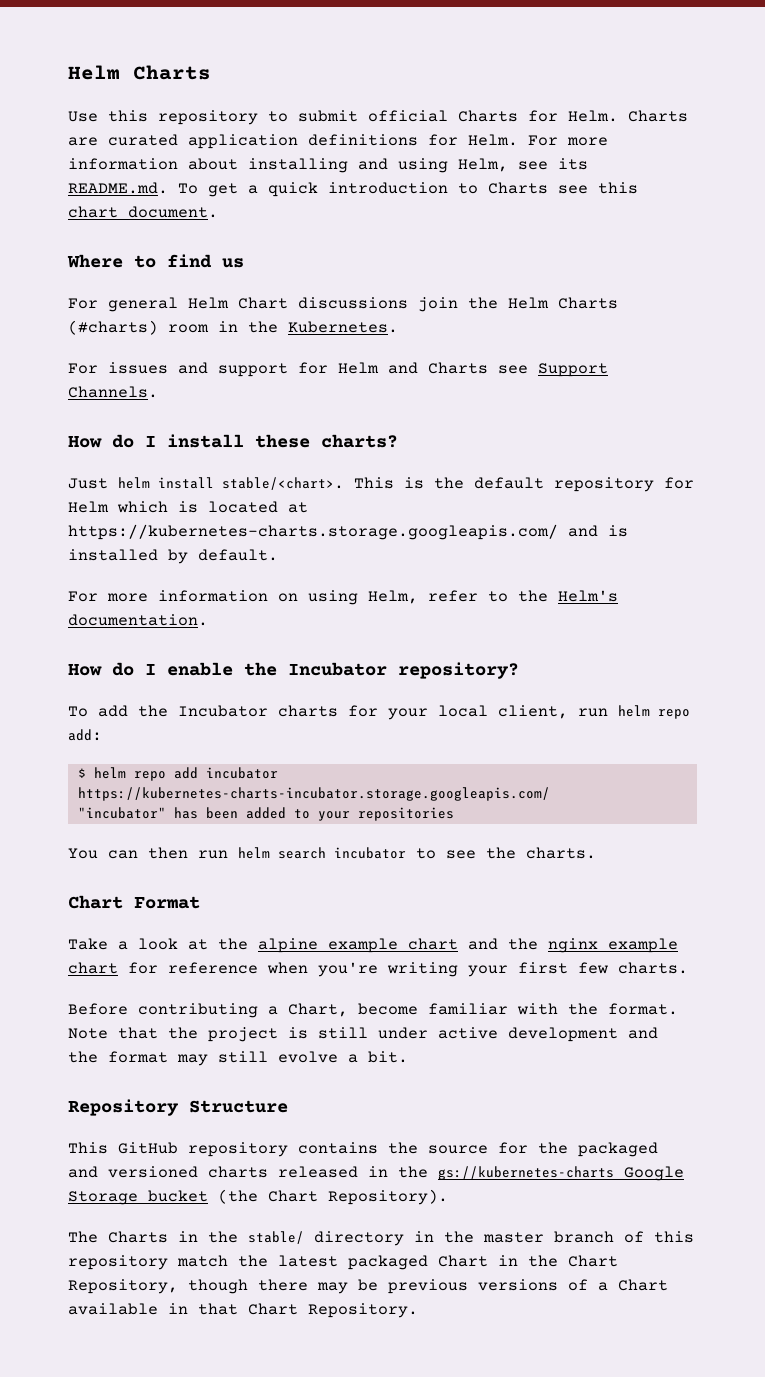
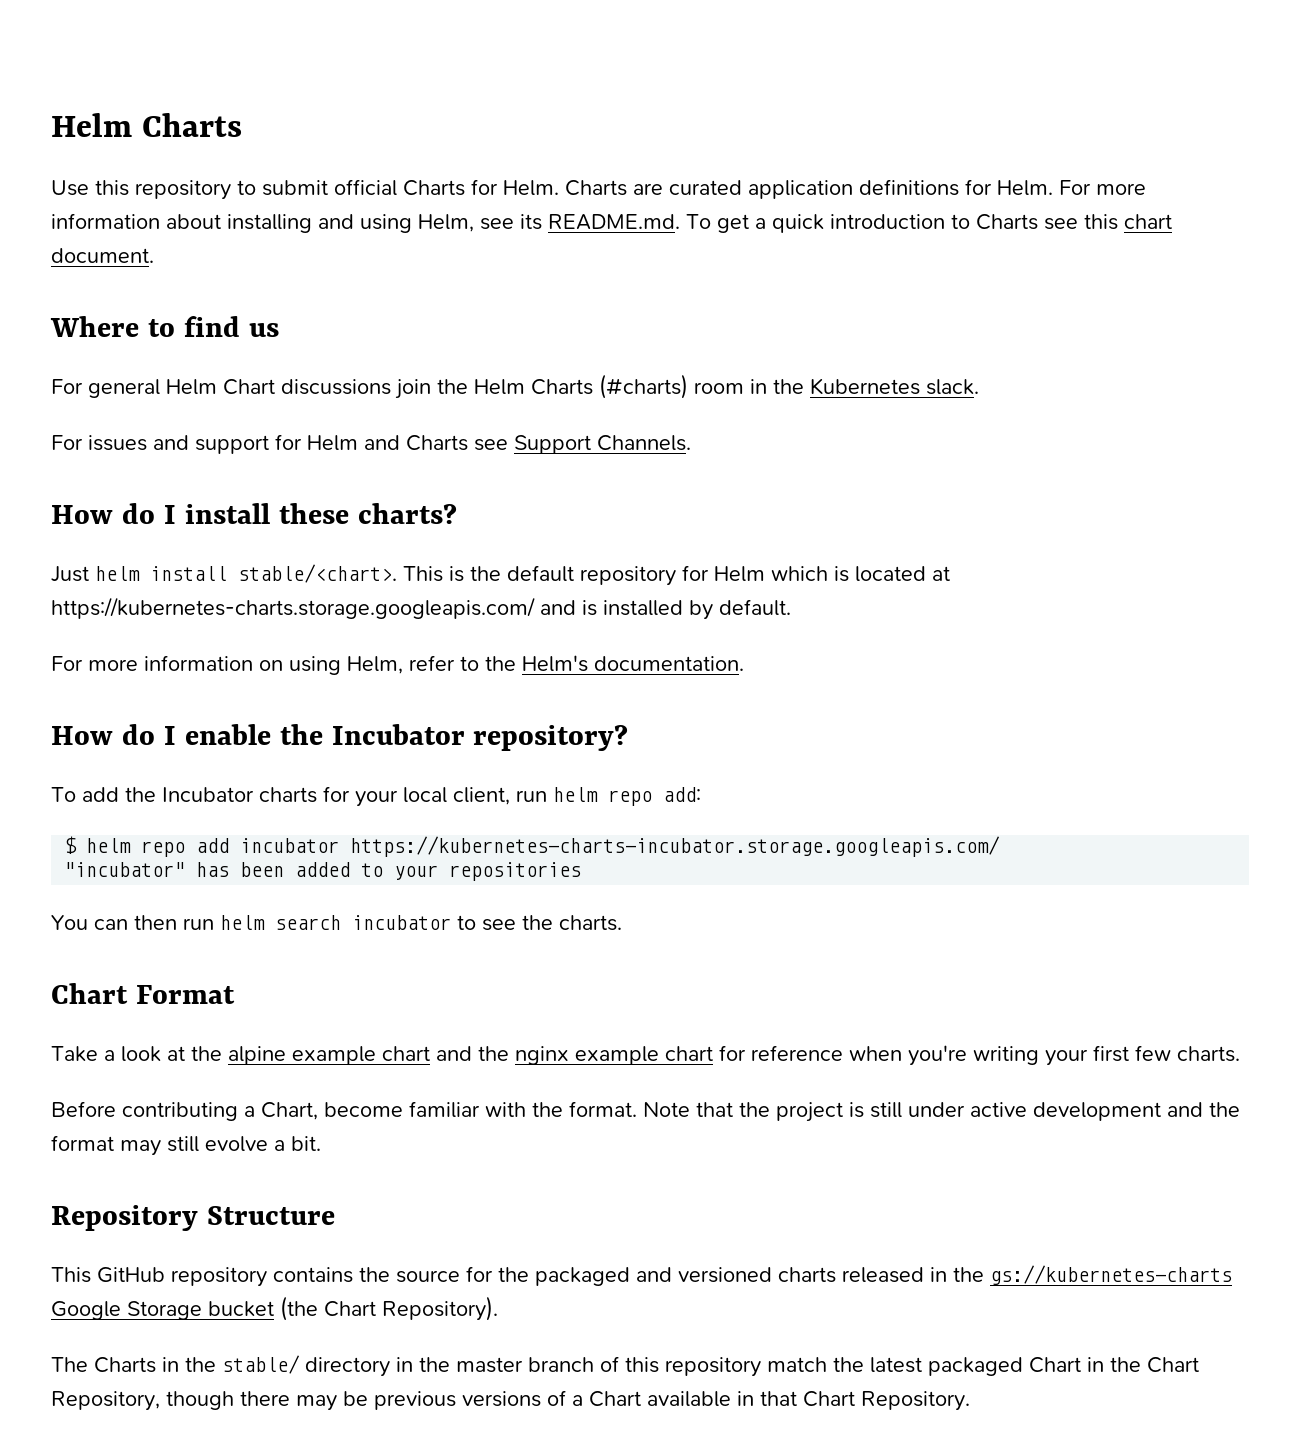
[288,321,398,333] Kubernetes. -> [810,378,979,395] Kubernetes slack.

